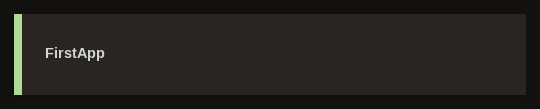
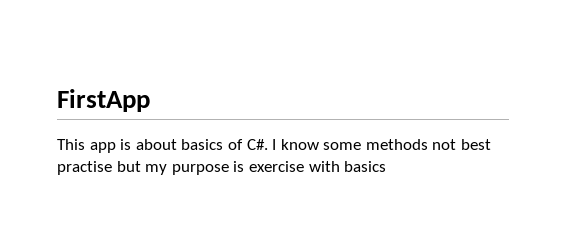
(105, 54) none -> [57,139,492,153] [57,161,387,175] // This app is about basics of C#. I know some methods not best practise but my purpose is exercise with basics

